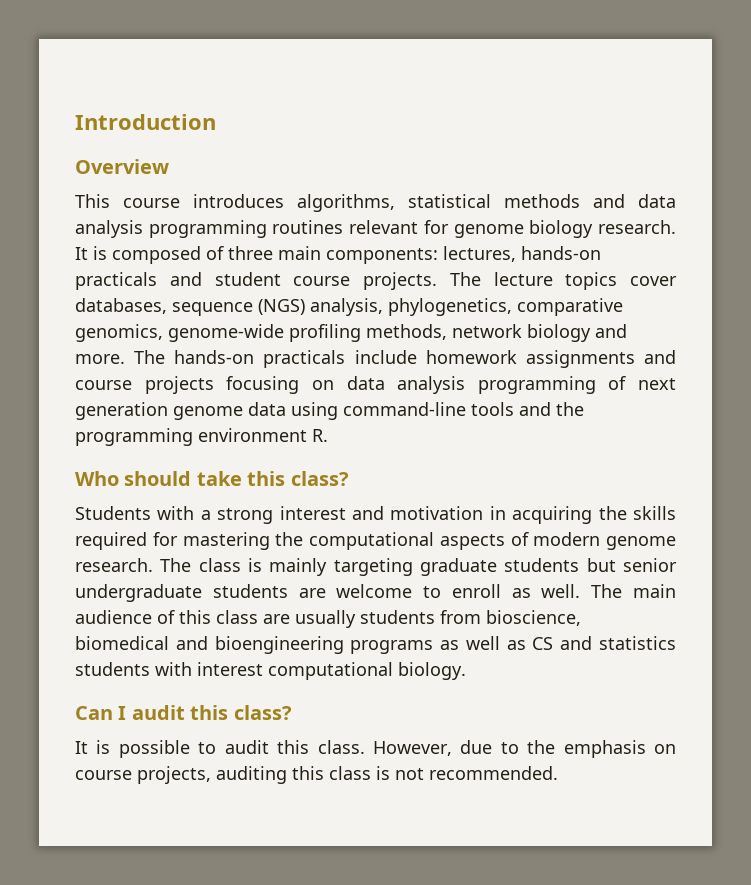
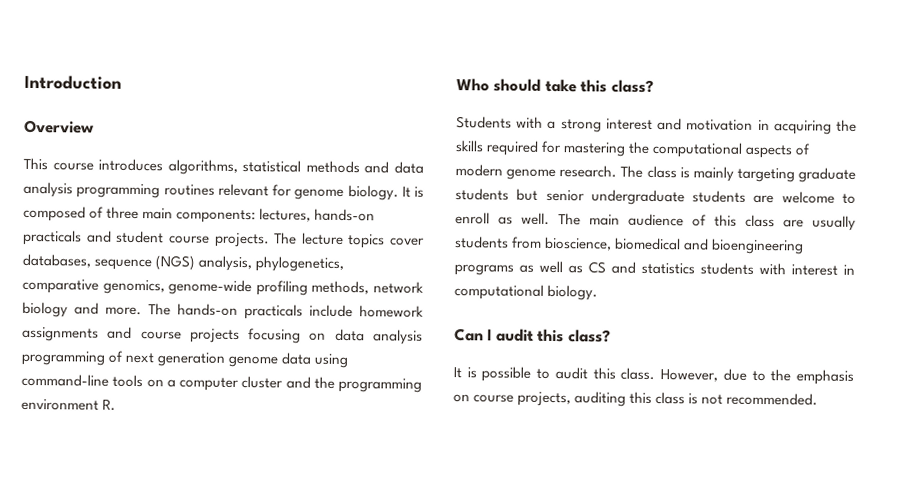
[529,220,676,238] biology research. -> [347,185,399,201] biology.
(514, 409) none -> [146,376,284,391] on a computer cluster
(263, 669) none -> [843,264,855,275] in

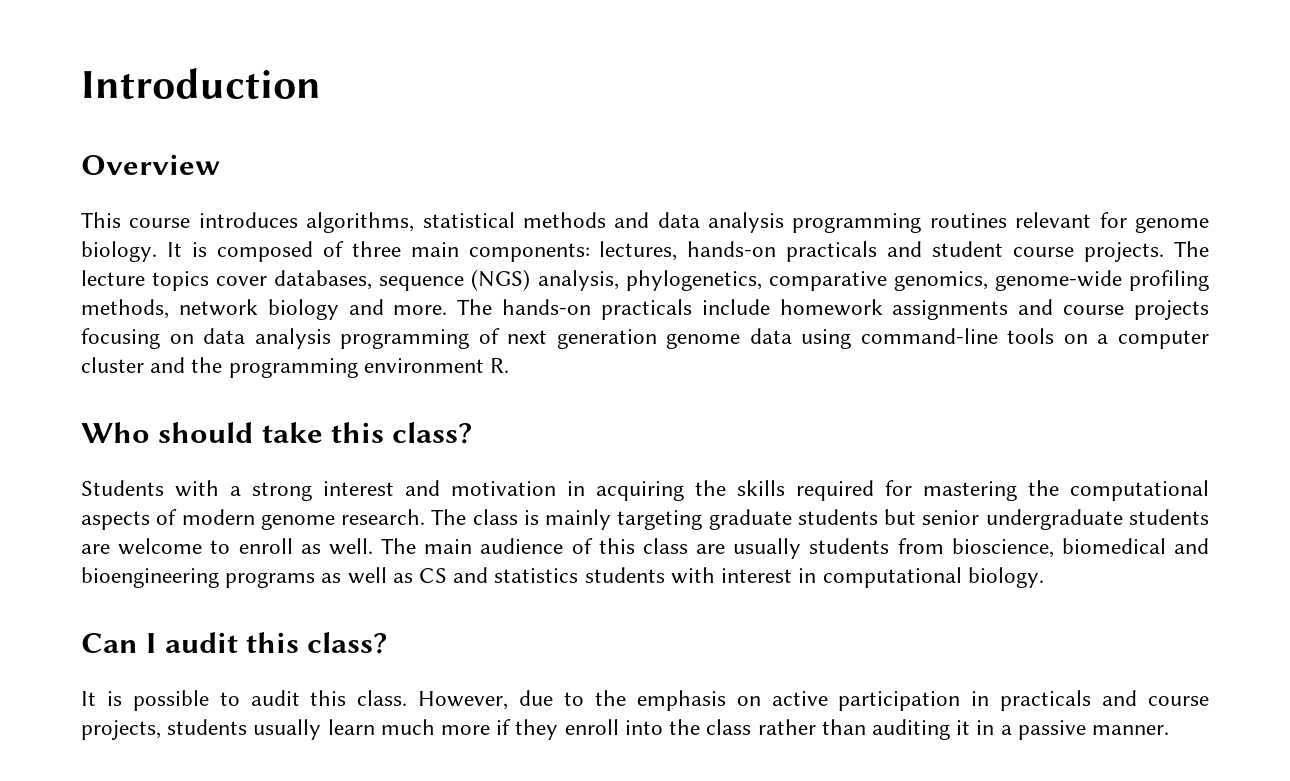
[473,391,819,407] course projects, auditing this class is not recommended. -> [771,690,1210,711] [81,719,1169,740] active participation in practicals and course projects, students usually learn much more if they enroll into the class rather than auditing it in a passive manner.

